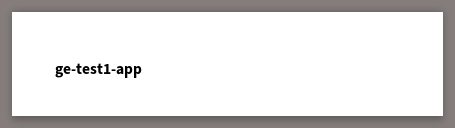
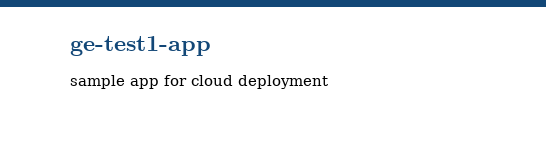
(142, 70) none -> [70,75,328,89] // sample app for cloud deployment

